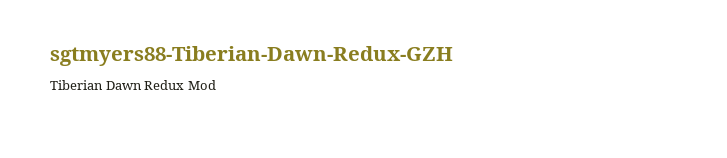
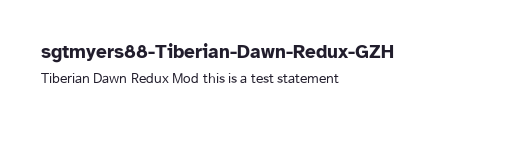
(216, 85) none -> [202,73,339,84] this is a test statement

